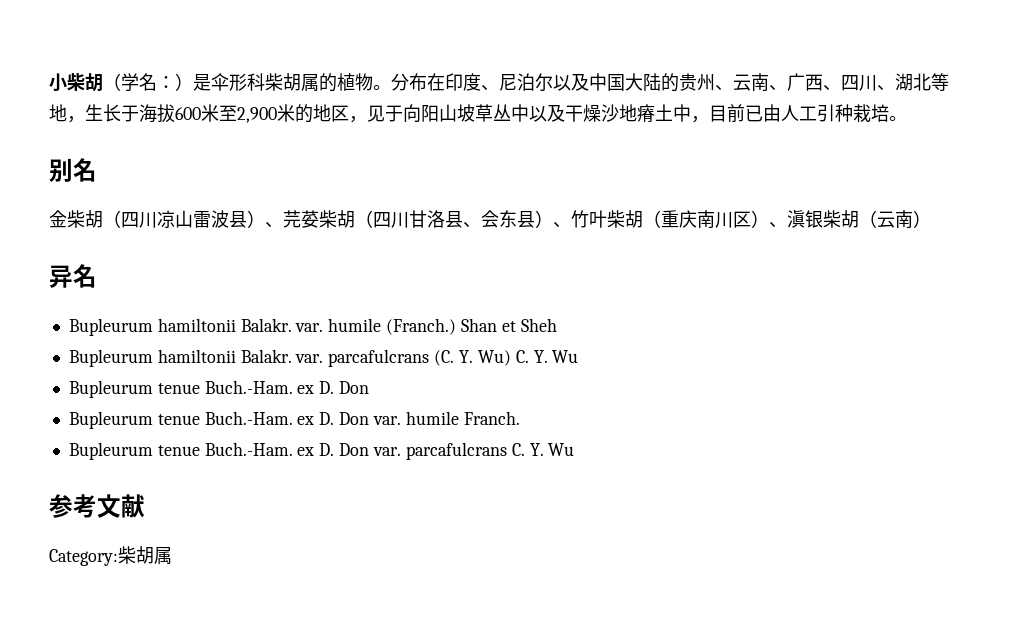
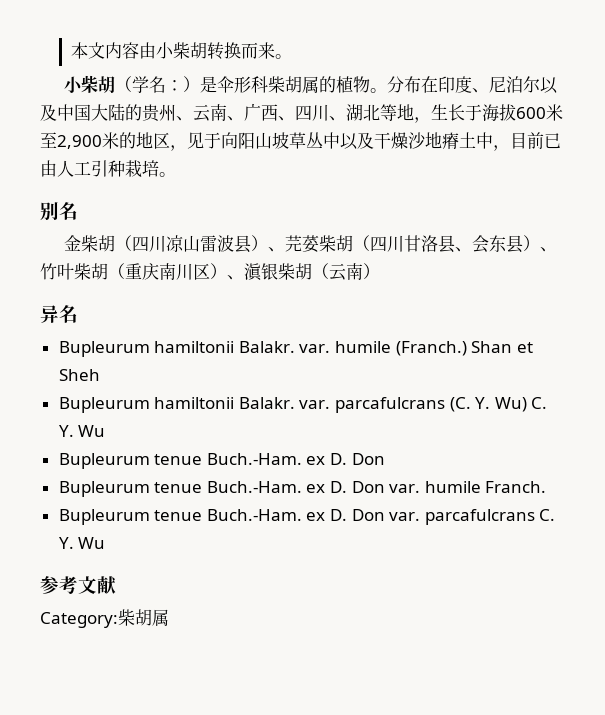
(49, 82) none -> [71,42,293,60] 本文内容由小柴胡转换而来。 //

